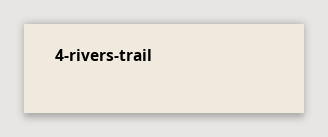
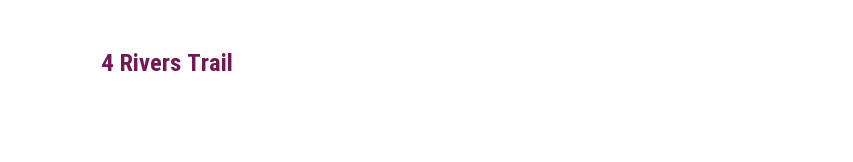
[55,49,152,61] 4-rivers-trail -> [101,53,234,71] 4 Rivers Trail

